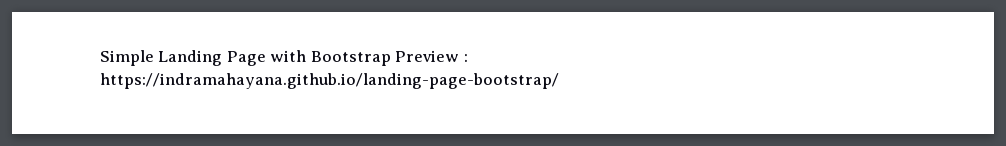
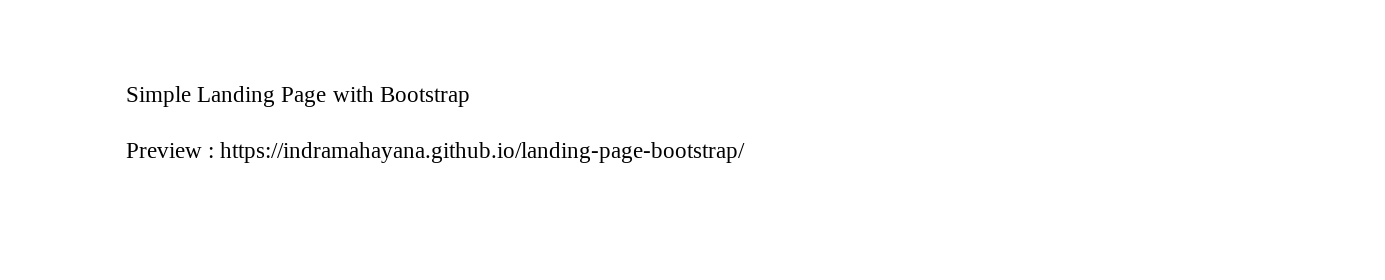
(391, 58) none -> (470, 97) //

